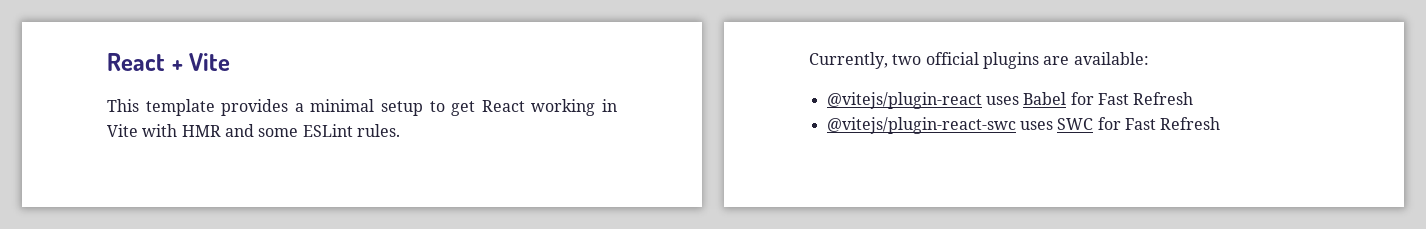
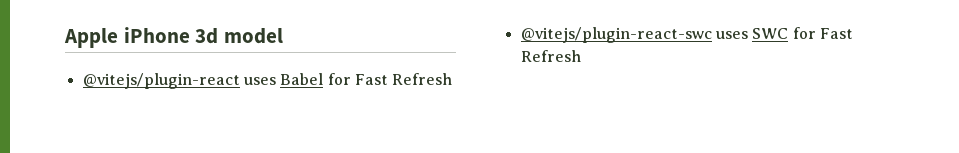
[107,53,231,71] [107,99,618,116] [107,124,400,137] [809,52,1149,69] React + Vite // This template provides a minimal setup to get React working in Vite with HMR and some ESLint rules. // Currently, two official plugins are available: -> [64,27,284,48] Apple iPhone 3d model

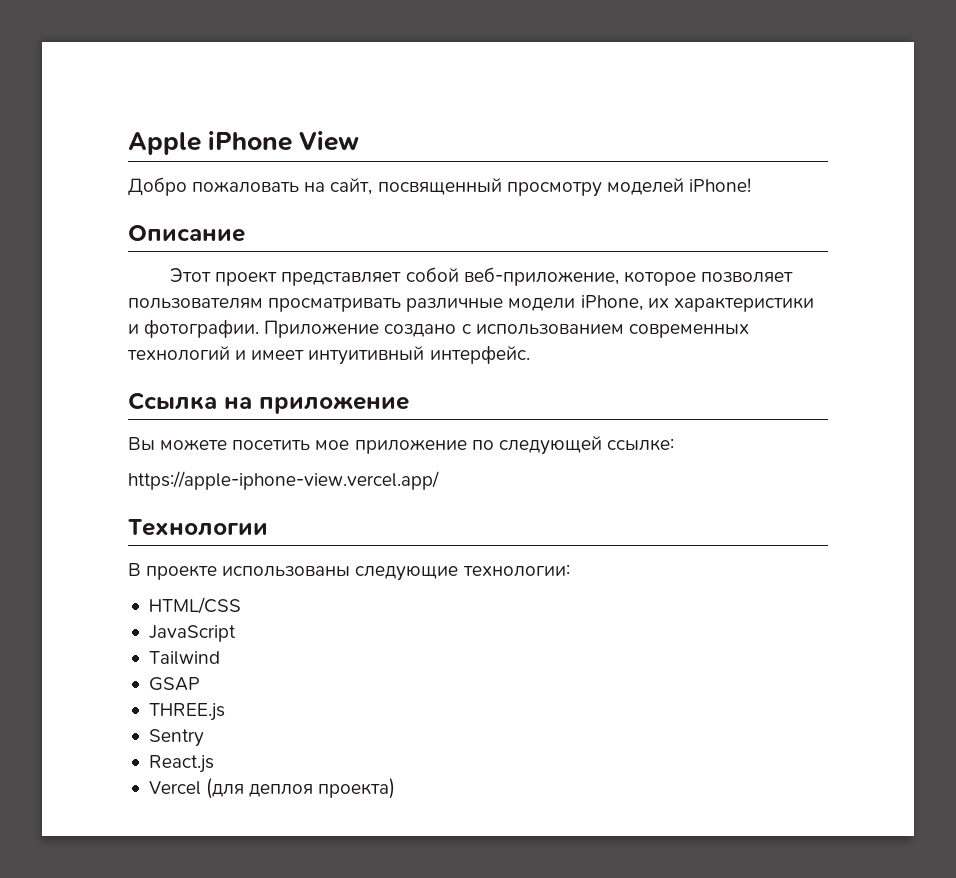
[195,28,284,44] [82,73,453,89] [520,27,853,43] [520,50,581,62] 3d model // @vitejs/plugin-react uses Babel for Fast Refresh // @vitejs/plugin-react-swc uses SWC for Fast Refresh -> [299,131,360,151] [128,177,751,197] [128,225,245,242] [170,267,793,286] [128,295,814,312] [128,319,749,338] [127,345,530,365] [128,392,409,414] [128,436,674,455] [128,471,439,490] [128,519,268,536] [128,563,570,581] [148,597,241,614] [148,625,236,642] [148,651,220,665] [148,677,200,691] [148,703,225,721] [148,729,204,747] [148,755,214,773] [148,778,396,799] View // Добро пожаловать на сайт, посвященный просмотру моделей iPhone! // Описание // Этот проект представляет собой веб-приложение, которое позволяет пользователям просматривать различные модели iPhone, их характеристики и фотографии. Приложение создано с использованием современных технологий и имеет интуитивный интерфейс. // Ссылка на приложение // Вы можете посетить мое приложение по следующей ссылке: // https://apple-iphone-view.vercel.app/ // Технологии // В проекте использованы следующие технологии: // HTML/CSS // JavaScript // Tailwind // GSAP // THREE.js // Sentry // React.js // Vercel (для деплоя проекта)

